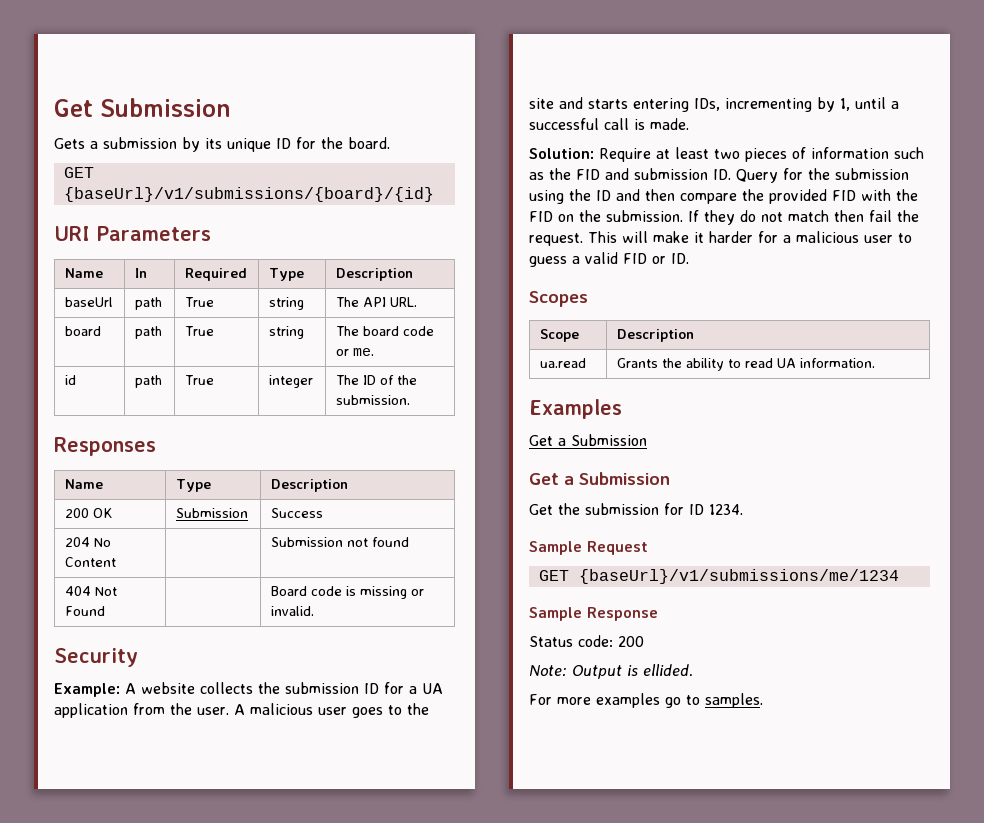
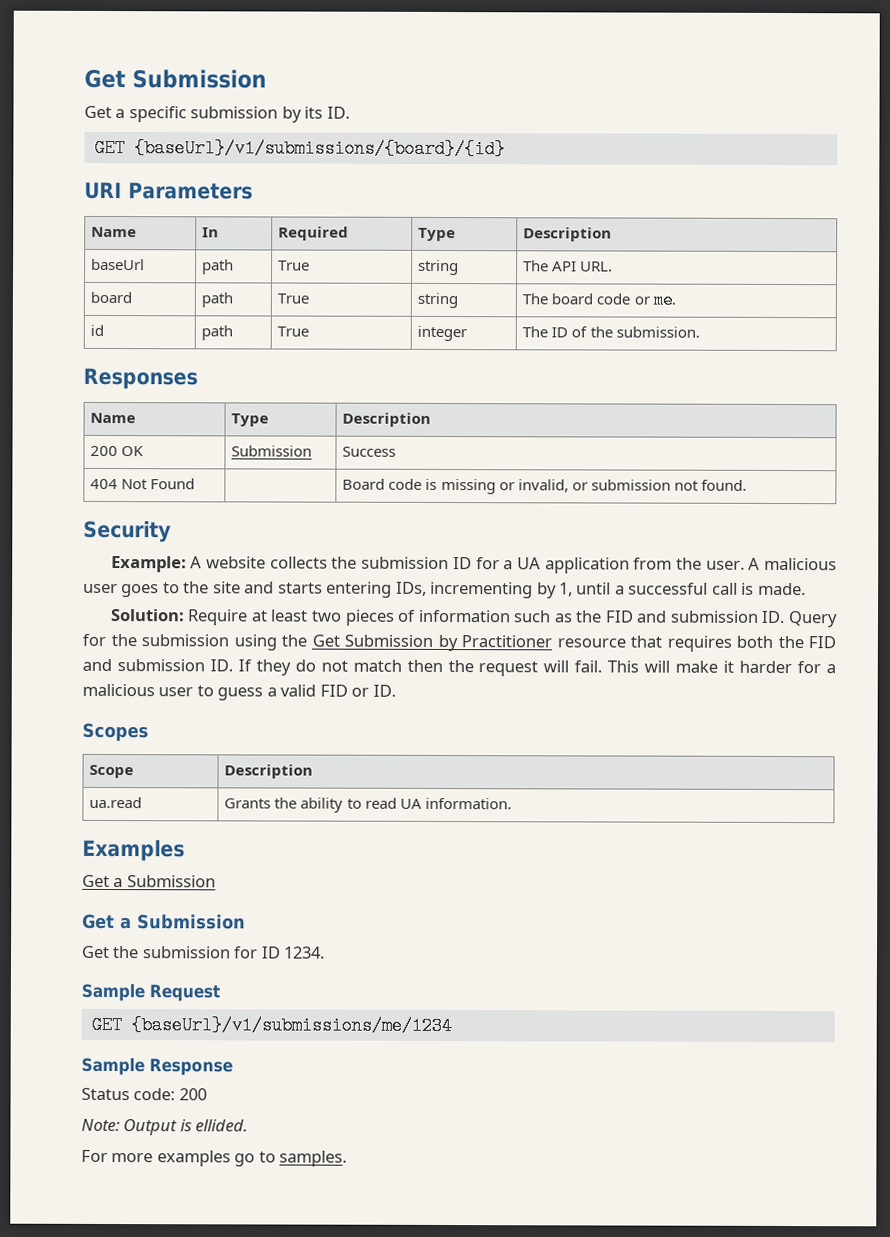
[54,137,390,152] Gets a submission by its unique ID for the board. -> [84,105,350,123] Get a specific submission by its ID.
[64,537,111,547] [64,557,116,567] [270,537,409,547] // 204 No Content | | Submission not found -> (397, 451) none
[270,606,314,616] invalid. -> [517,479,747,493] invalid, or submission not found.
[596,189,918,204] [529,210,683,222] ID and then compare the provided FID with the FID on the submission. -> [311,634,836,652] [82,658,233,672] Get Submission by Practitioner resource that requires both the FID and submission ID.
[869,210,919,222] [529,233,583,246] fail the request. -> [447,660,603,677] the request will fail.

